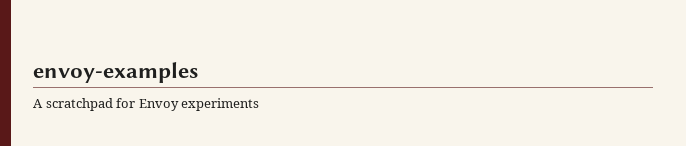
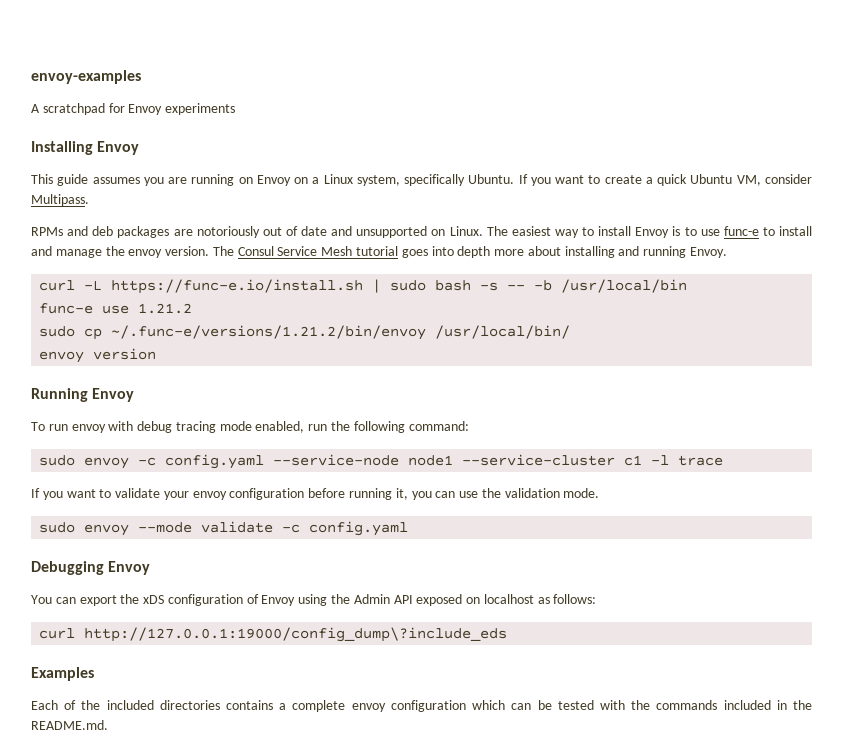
(260, 104) none -> [31,141,140,155] [31,174,812,186] [31,194,89,206] [31,226,812,238] [31,246,728,258] [39,279,688,294] [39,303,193,314] [39,325,571,340] [39,348,157,363] [31,388,135,402] [31,421,469,433] [39,454,724,469] [31,488,600,500] [39,521,409,536] [31,561,151,575] [31,594,597,606] [39,627,508,642] [31,667,94,681] [31,700,813,712] [31,720,108,730] // Installing Envoy // This guide assumes you are running on Envoy on a Linux system, specifically Ubuntu. If you want to create a quick Ubuntu VM, consider Multipass. // RPMs and deb packages are notoriously out of date and unsupported on Linux. The easiest way to install Envoy is to use func-e to install and manage the envoy version. The Consul Service Mesh tutorial goes into depth more about installing and running Envoy. // curl -L https://func-e.io/install.sh | sudo bash -s -- -b /usr/local/bin // func-e use 1.21.2 // sudo cp ~/.func-e/versions/1.21.2/bin/envoy /usr/local/bin/ // envoy version // Running Envoy // To run envoy with debug tracing mode enabled, run the following command: // sudo envoy -c config.yaml --service-node node1 --service-cluster c1 -l trace // If you want to validate your envoy configuration before running it, you can use the validation mode. // sudo envoy --mode validate -c config.yaml // Debugging Envoy // You can export the xDS configuration of Envoy using the Admin API exposed on localhost as follows: // curl http://127.0.0.1:19000/config_dump\?include_eds // Examples // Each of the included directories contains a complete envoy configuration which can be tested with the commands included in the README.md.

